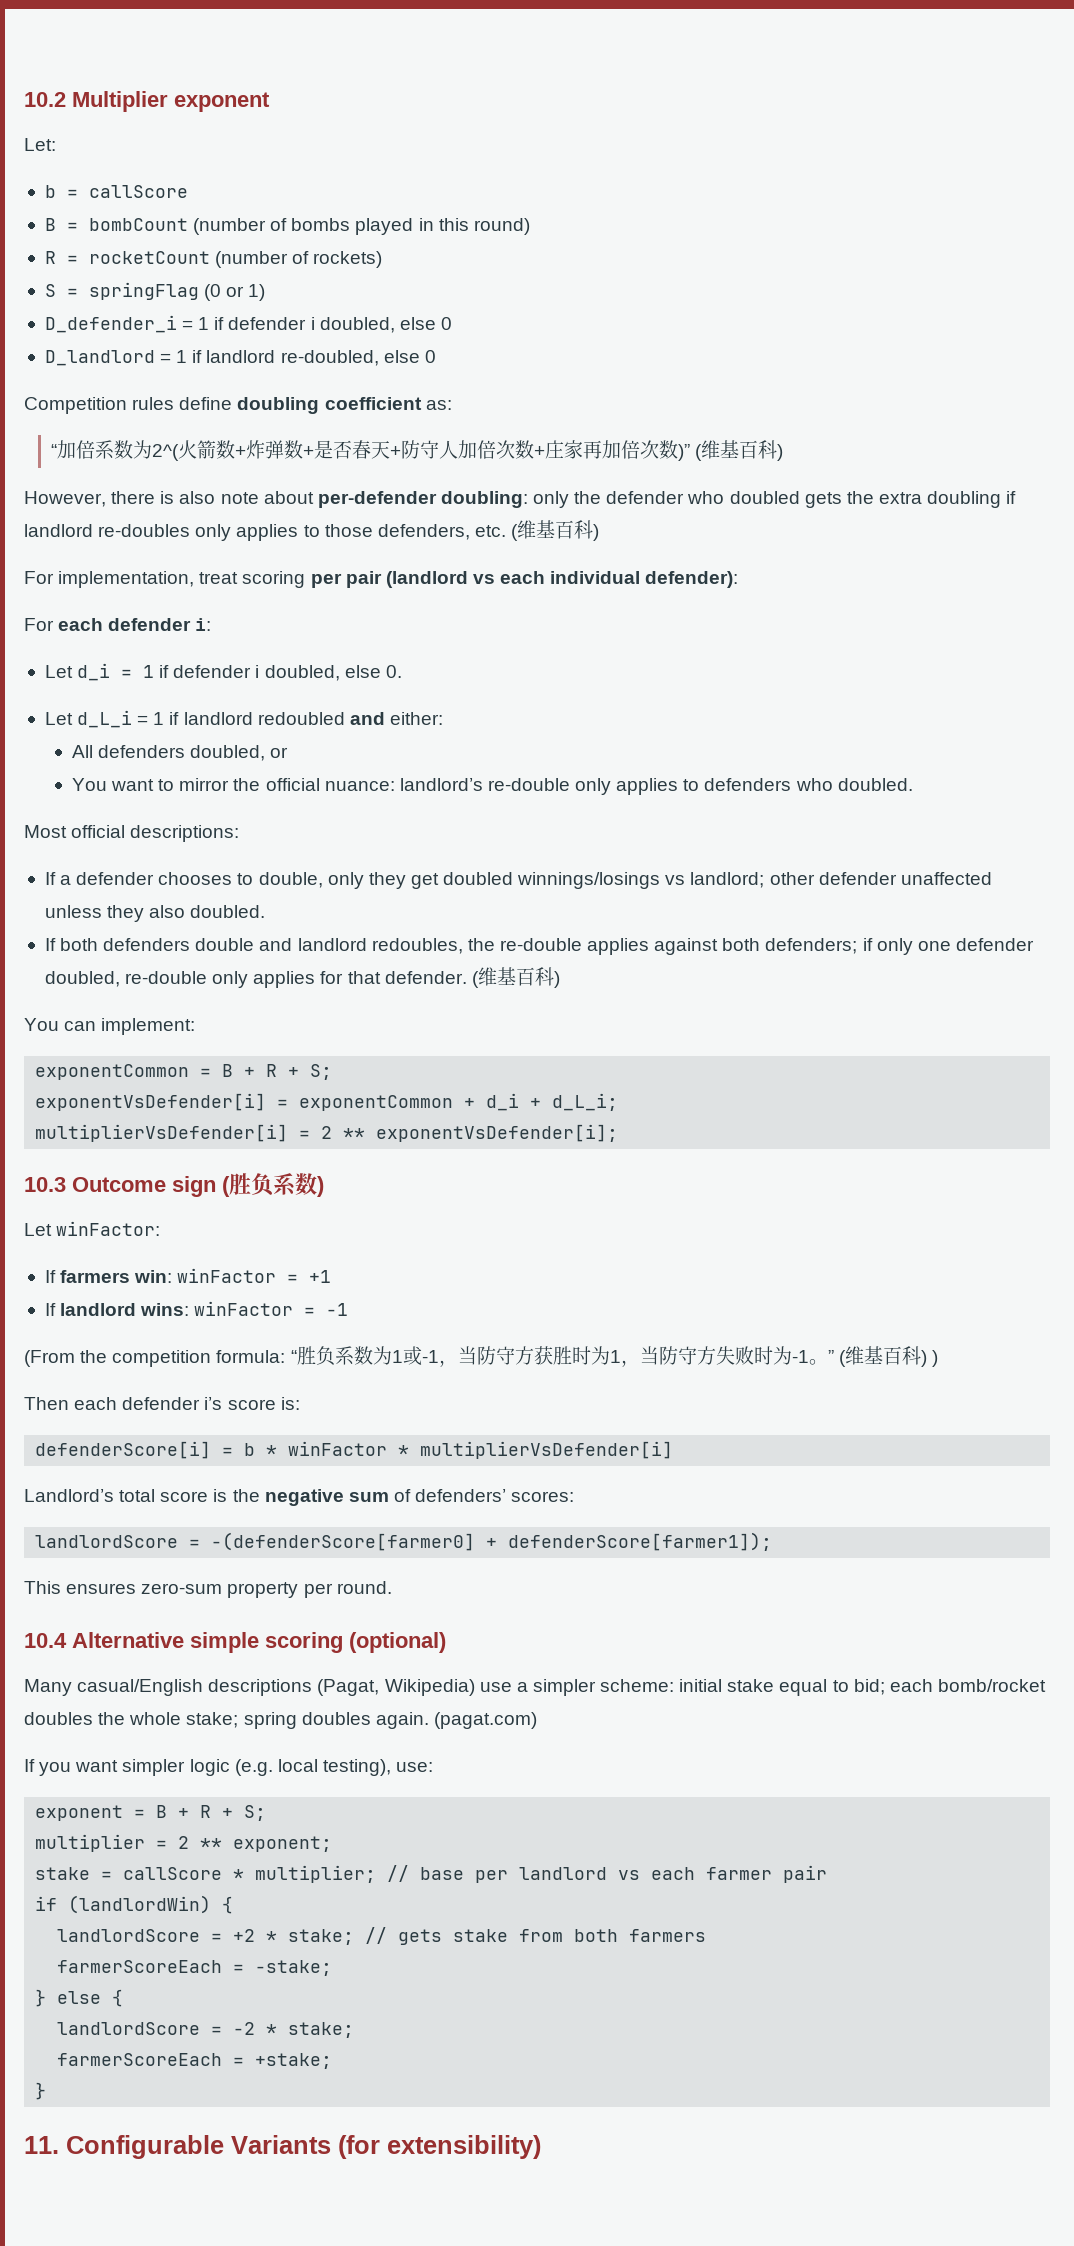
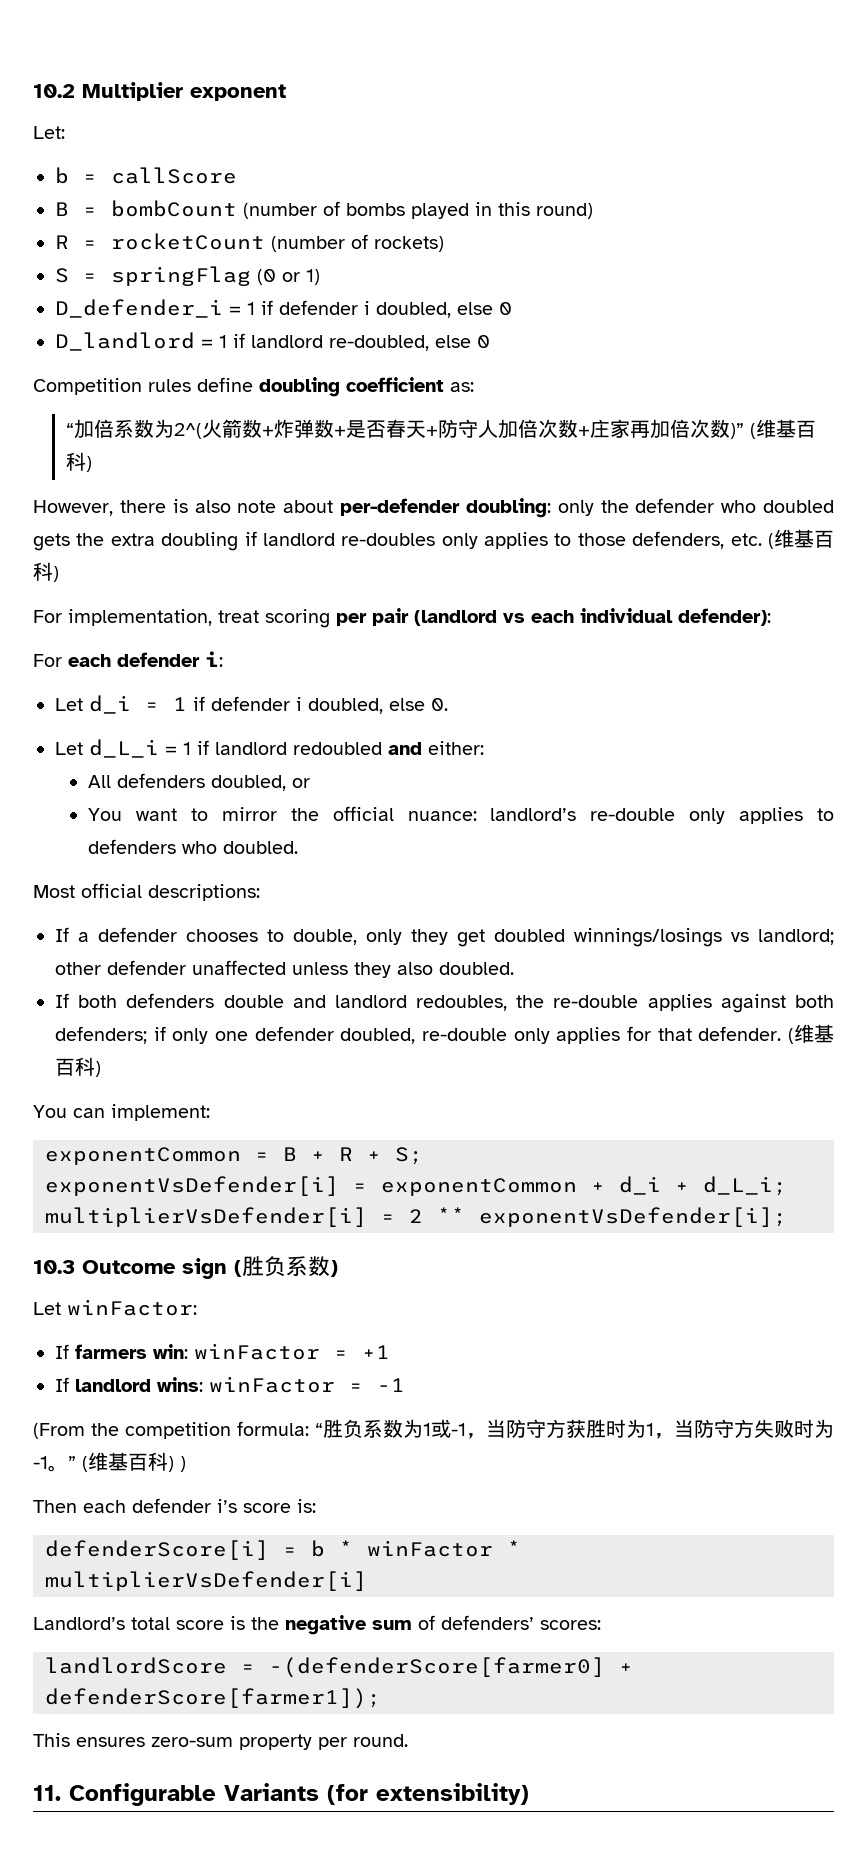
[24,1632,446,1653] [24,1679,1046,1696] [24,1712,537,1729] [24,1759,434,1776] [35,1805,267,1821] [35,1834,333,1852] [35,1865,828,1883] [35,1895,234,1914] [57,1927,707,1945] [57,1960,333,1976] [35,1989,124,2007] [57,2022,355,2038] [57,2053,333,2069] [35,2082,47,2100] // 10.4 Alternative simple scoring (optional) // Many casual/English descriptions (Pagat, Wikipedia) use a simpler scheme: initial stake equal to bid; each bomb/rocket doubles the whole stake; spring doubles again. (pagat.com) // If you want simpler logic (e.g. local testing), use: // exponent = B + R + S; // multiplier = 2 ** exponent; // stake = callScore * multiplier; // base per landlord vs each farmer pair // if (landlordWin) { // landlordScore = +2 * stake; // gets stake from both farmers // farmerScoreEach = -stake; // } else { // landlordScore = -2 * stake; // farmerScoreEach = +stake; // } -> (408, 1740) none

